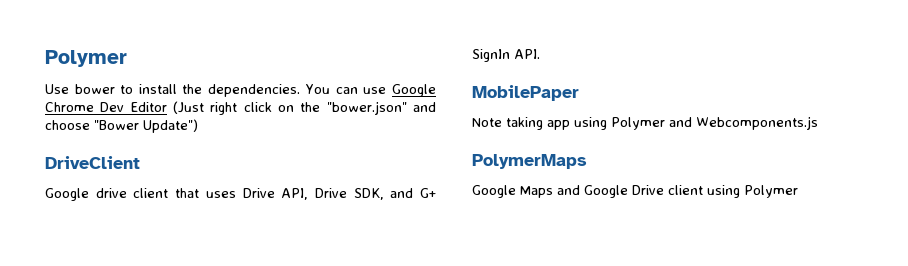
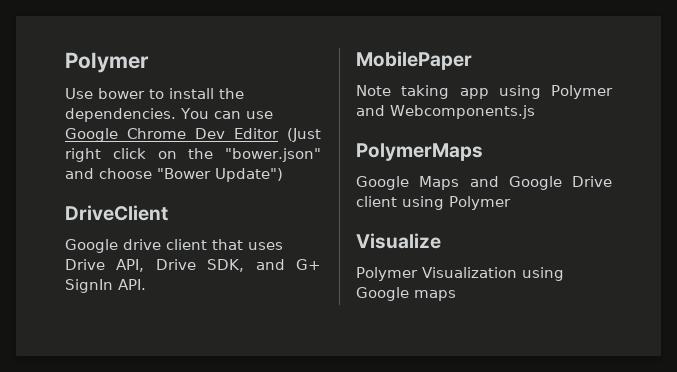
(798, 191) none -> [356,233,441,249] [356,267,564,281] [356,287,456,301] // Visualize // Polymer Visualization using Google maps

